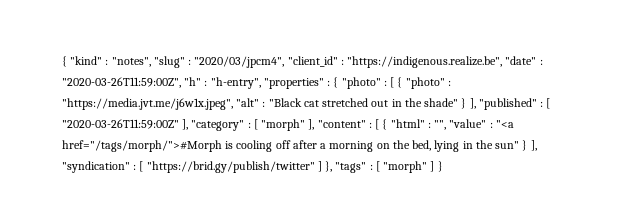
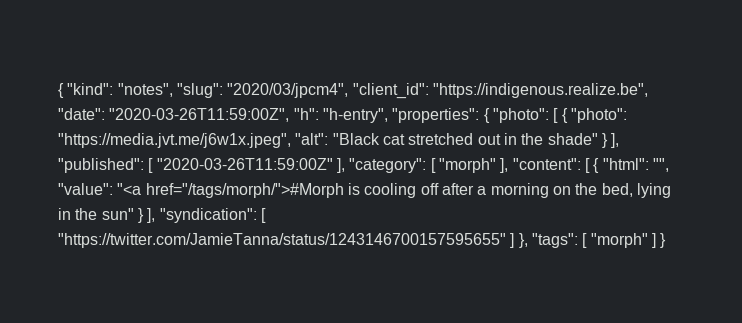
[62,56,543,68] [62,77,451,89] [62,98,266,110] { "kind" : "notes", "slug" : "2020/03/jpcm4", "client_id" : "https://indigenous.realize.be", "date" : "2020-03-26T11:59:00Z", "h" : "h-entry", "properties" : { "photo" : [ { "photo" : "https://media.jvt.me/j6w1x.jpeg", "alt" : -> [58,83,648,99] [58,108,627,123] [58,133,329,148] { "kind": "notes", "slug": "2020/03/jpcm4", "client_id": "https://indigenous.realize.be", "date": "2020-03-26T11:59:00Z", "h": "h-entry", "properties": { "photo": [ { "photo": "https://media.jvt.me/j6w1x.jpeg", "alt":
[478,98,544,110] "published" : -> [58,158,144,173] "published":
[191,120,251,131] "category" : -> [349,158,427,173] "category":
[317,119,493,130] "content" : [ { "html" : "", "value" : -> [512,158,669,173] [58,183,113,195] "content": [ { "html": "", "value":
[62,161,373,173] "syndication" : [ "https://brid.gy/publish/twitter" ] }, "tags" : -> [159,208,266,223] [58,233,578,248] "syndication": [ "https://twitter.com/JamieTanna/status/1243146700157595655" ] }, "tags":

